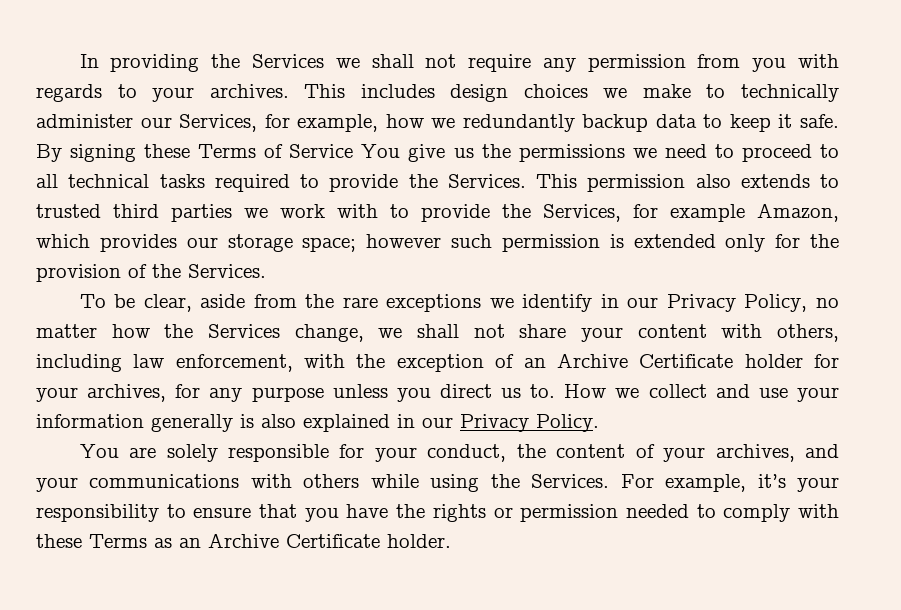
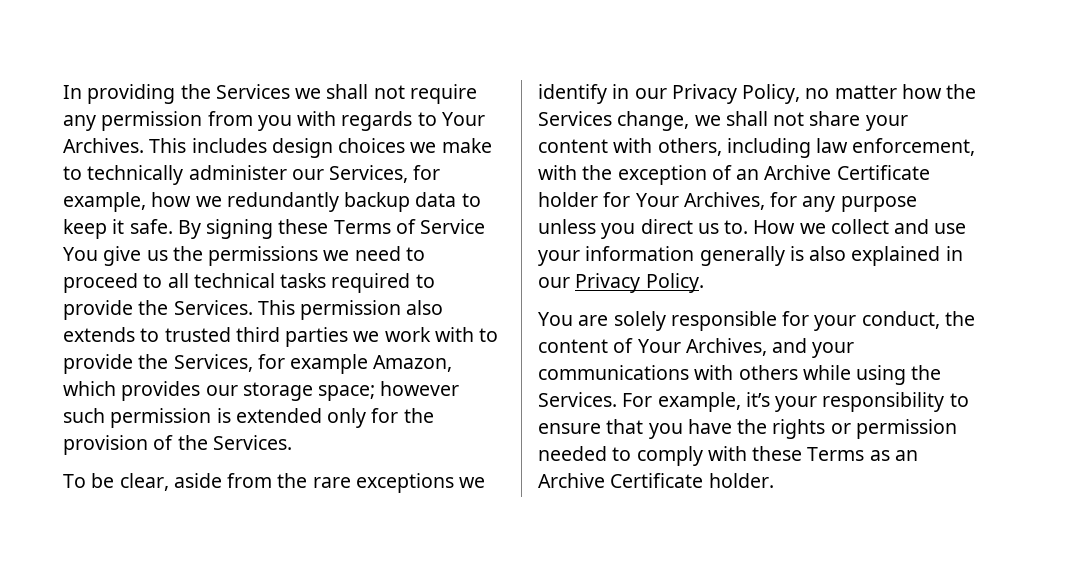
[152,84,289,102] your archives. -> [441,112,485,126] [63,138,144,153] Your Archives.
[36,384,167,402] your archives, -> [635,192,765,210] Your Archives,
[663,444,795,462] your archives, -> [637,338,767,356] Your Archives,

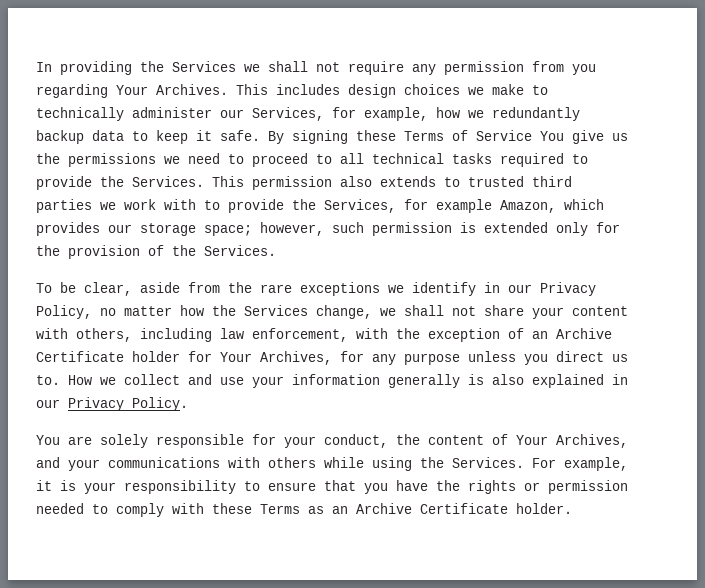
[297,111,437,131] with regards to -> [36,84,108,98] regarding
[380,381,460,396] however -> [260,222,324,236] however,
[745,392,770,407] it’s -> [36,480,76,491] it is

